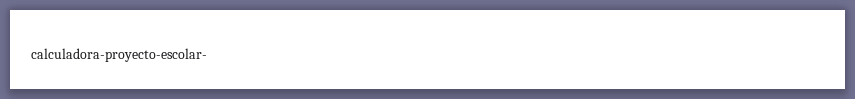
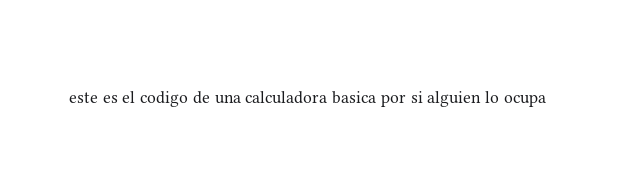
[31,48,207,62] calculadora-proyecto-escolar- -> [69,91,546,107] este es el codigo de una calculadora basica por si alguien lo ocupa

